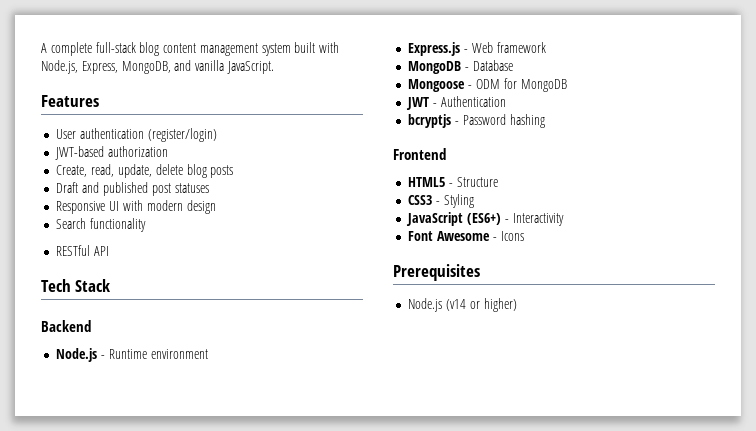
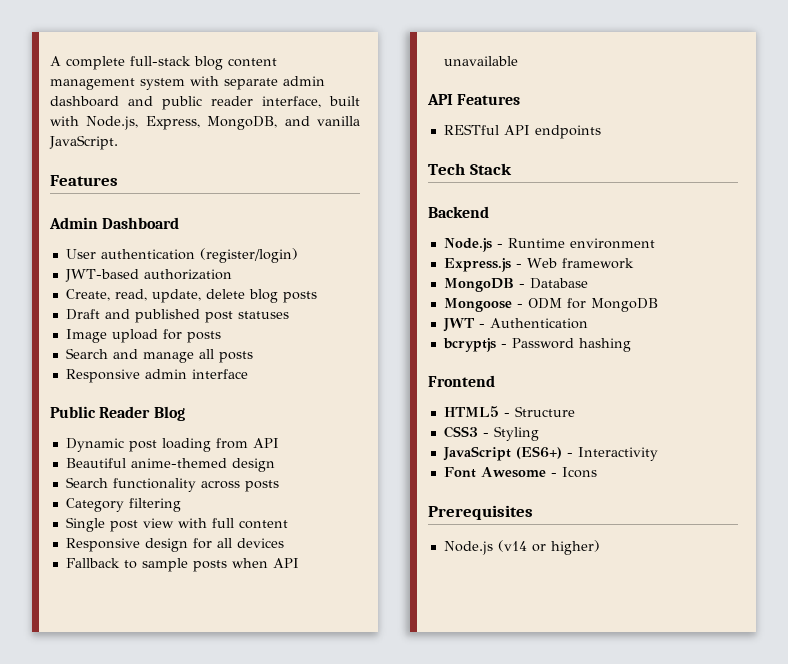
(291, 49) none -> [190,76,325,90] [50,96,321,110] with separate admin dashboard and public reader interface,
(99, 101) none -> [49,217,180,229] // Admin Dashboard
[56,200,216,214] [56,218,147,232] Responsive UI with modern design // Search functionality -> [65,329,221,343] [65,348,253,363] [65,369,248,383] [50,406,185,421] [65,438,279,452] [65,458,275,472] [65,477,279,492] [65,498,181,512] [65,517,288,532] [65,538,284,552] [65,558,299,572] [443,56,518,66] [427,94,521,105] Image upload for posts // Search and manage all posts // Responsive admin interface // Public Reader Blog // Dynamic post loading from API // Beautiful anime-themed design // Search functionality across posts // Category filtering // Single post view with full content // Responsive design for all devices // Fallback to sample posts when API unavailable // API Features
(110, 251) none -> [534,125,601,139] endpoints

